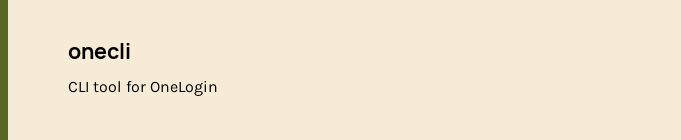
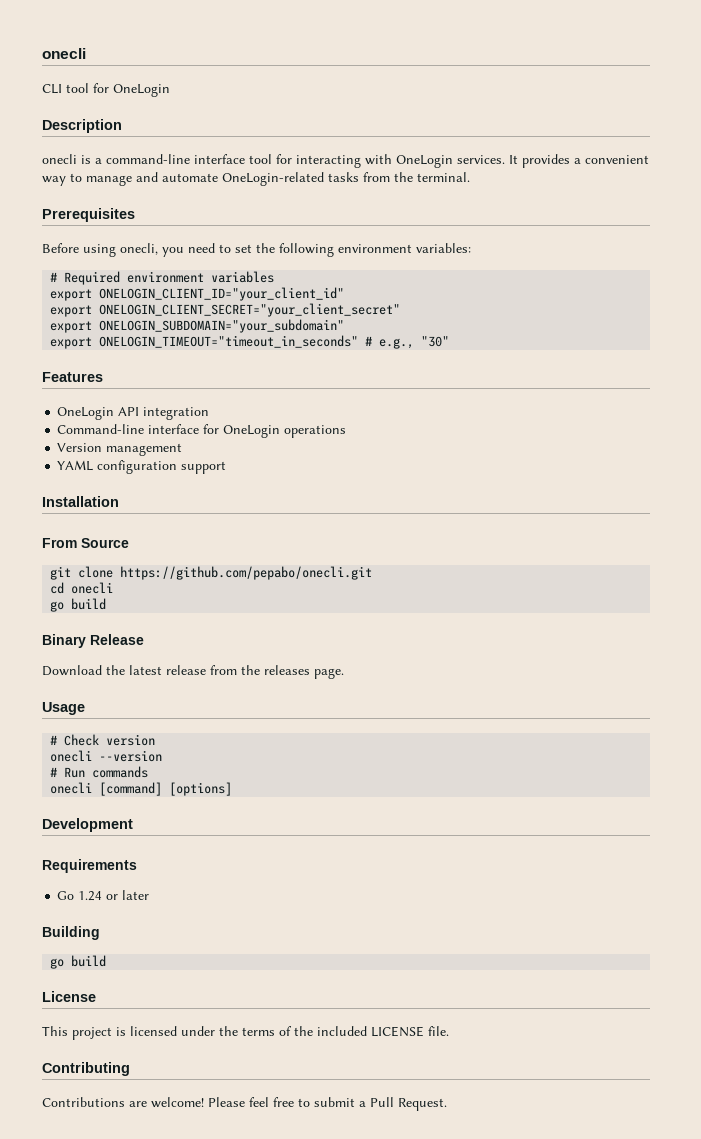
(218, 88) none -> [42,119,122,133] [42,154,649,168] [42,172,470,186] [42,208,135,222] [42,243,471,257] [50,271,275,285] [50,287,345,301] [50,303,401,317] [50,319,345,333] [50,335,450,349] [42,372,103,382] [57,407,210,420] [57,424,347,438] [57,443,183,456] [57,460,227,474] [42,496,119,507] [42,538,129,548] [50,566,373,580] [50,582,114,594] [50,598,107,612] [42,634,144,648] [42,665,344,679] [42,702,85,715] [50,734,156,746] [50,750,163,762] [50,766,149,778] [50,782,233,796] [42,818,133,832] [42,859,137,873] [57,890,150,901] [42,926,100,940] [50,955,107,969] [42,991,96,1002] [42,1026,449,1040] [42,1062,130,1076] [42,1097,447,1111] // Description // onecli is a command-line interface tool for interacting with OneLogin services. It provides a convenient way to manage and automate OneLogin-related tasks from the terminal. // Prerequisites // Before using onecli, you need to set the following environment variables: // # Required environment variables // export ONELOGIN_CLIENT_ID="your_client_id" // export ONELOGIN_CLIENT_SECRET="your_client_secret" // export ONELOGIN_SUBDOMAIN="your_subdomain" // export ONELOGIN_TIMEOUT="timeout_in_seconds" # e.g., "30" // Features // OneLogin API integration // Command-line interface for OneLogin operations // Version management // YAML configuration support // Installation // From Source // git clone https://github.com/pepabo/onecli.git // cd onecli // go build // Binary Release // Download the latest release from the releases page. // Usage // # Check version // onecli --version // # Run commands // onecli [command] [options] // Development // Requirements // Go 1.24 or later // Building // go build // License // This project is licensed under the terms of the included LICENSE file. // Contributing // Contributions are welcome! Please feel free to submit a Pull Request.

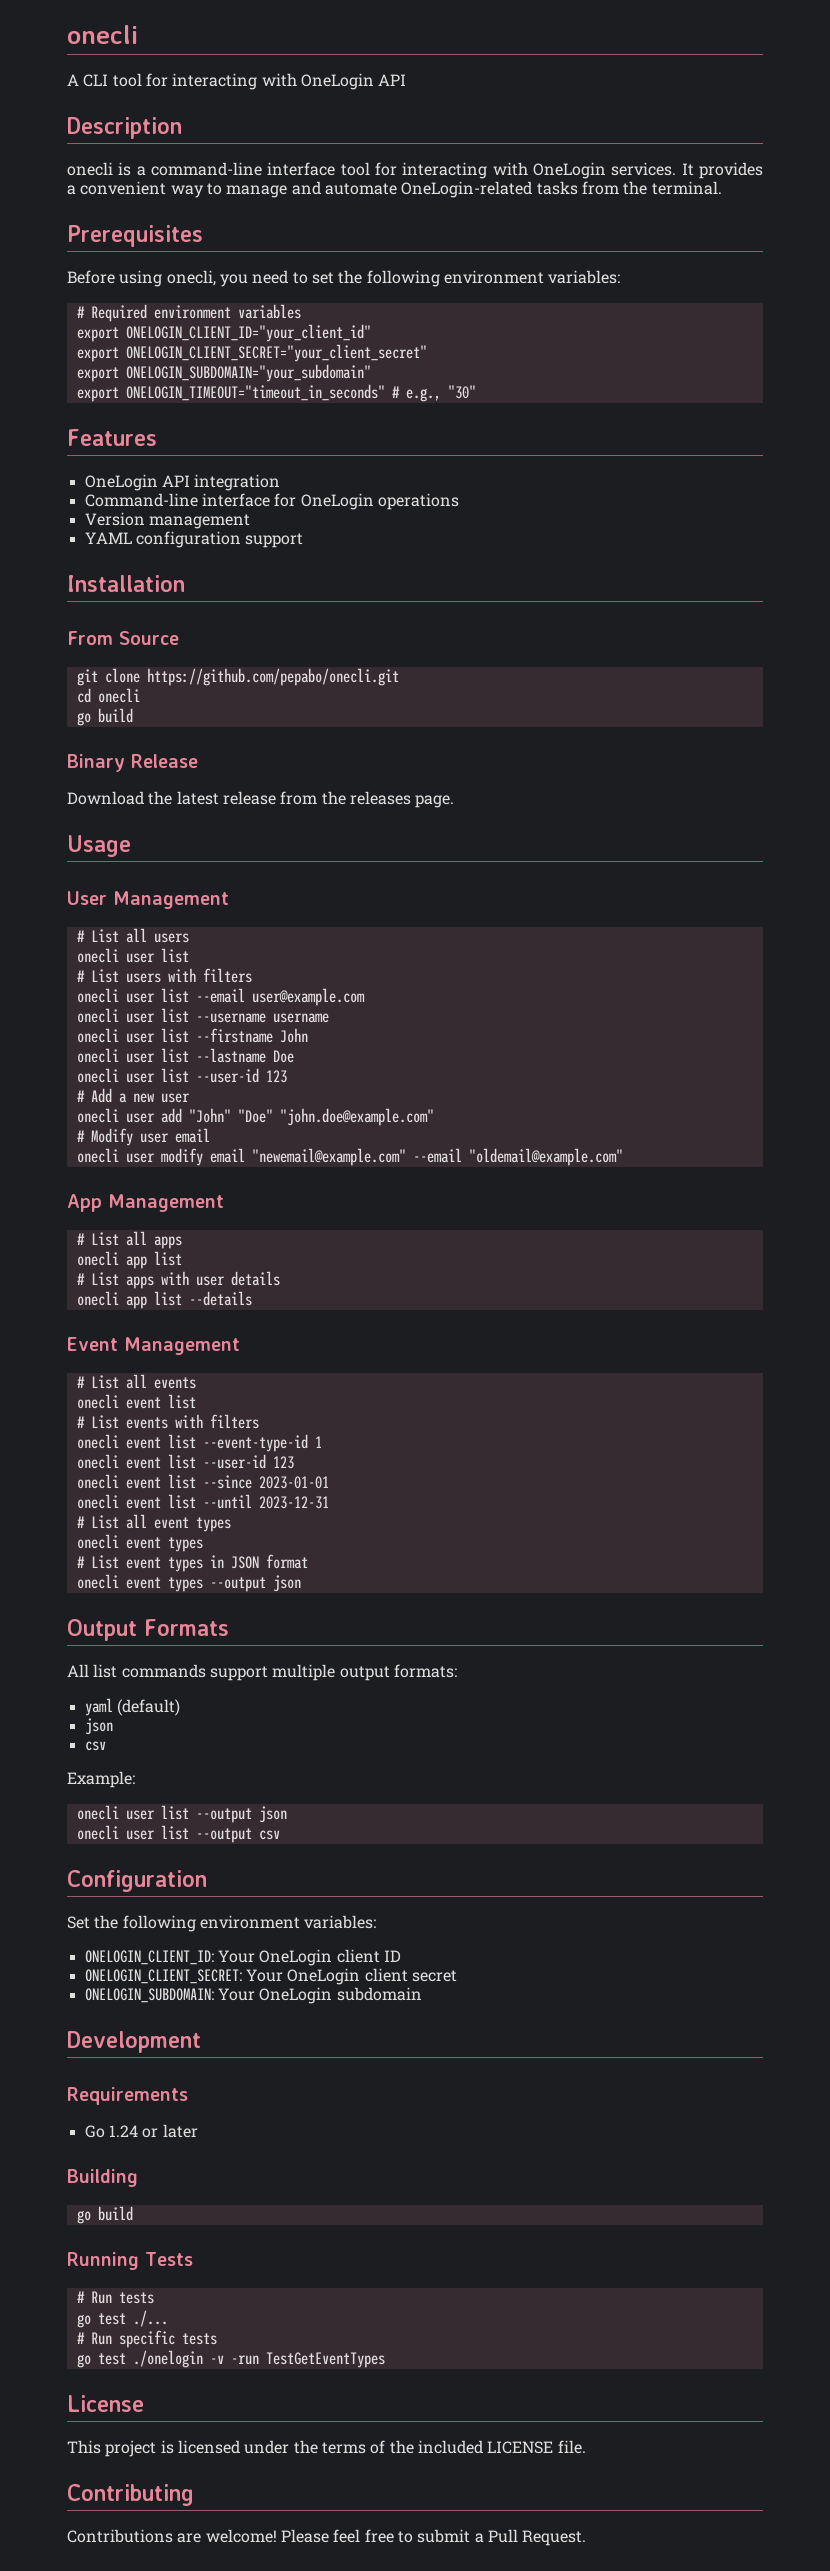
[42,48,86,59] onecli // -> [67,25,138,44] [67,74,79,86] onecli // A
[113,84,170,97] OneLogin -> [172,73,407,90] interacting with OneLogin API
[50,734,156,746] [50,750,163,762] [50,766,149,778] [50,782,233,796] // # Check version // onecli --version // # Run commands // onecli [command] [options] -> [67,891,229,909] [76,928,189,943] [76,948,189,963] [76,968,252,983] [76,988,365,1006] [76,1008,329,1023] [76,1028,308,1043] [76,1048,294,1063] [76,1068,287,1083] [76,1088,190,1103] [76,1108,434,1126] [76,1128,210,1146] [76,1148,623,1166] [67,1194,224,1212] [76,1231,182,1249] [76,1251,182,1269] [76,1271,280,1289] [76,1291,252,1309] [67,1337,240,1355] [76,1374,196,1389] [76,1394,196,1409] [76,1414,259,1429] [76,1434,322,1452] [76,1454,294,1469] [76,1474,329,1489] [76,1494,329,1509] [76,1514,231,1532] [76,1534,203,1552] [76,1554,308,1572] [76,1574,301,1592] [67,1619,229,1641] [67,1664,457,1681] [84,1698,180,1716] [84,1718,113,1735] [84,1741,106,1751] [67,1771,135,1788] [76,1805,287,1823] [76,1825,280,1843] [67,1870,207,1892] [67,1915,377,1932] [84,1949,401,1966] [84,1968,457,1985] [84,1987,422,2004] // User Management // # List all users // onecli user list // # List users with filters // onecli user list --email user@example.com // onecli user list --username username // onecli user list --firstname John // onecli user list --lastname Doe // onecli user list --user-id 123 // # Add a new user // onecli user add "John" "Doe" "john.doe@example.com" // # Modify user email // onecli user modify email "newemail@example.com" --email "oldemail@example.com" // App Management // # List all apps // onecli app list // # List apps with user details // onecli app list --details // Event Management // # List all events // onecli event list // # List events with filters // onecli event list --event-type-id 1 // onecli event list --user-id 123 // onecli event list --since 2023-01-01 // onecli event list --until 2023-12-31 // # List all event types // onecli event types // # List event types in JSON format // onecli event types --output json // Output Formats // All list commands support multiple output formats: // yaml (default) // json // csv // Example: // onecli user list --output json // onecli user list --output csv // Configuration // Set the following environment variables: // ONELOGIN_CLIENT_ID: Your OneLogin client ID // ONELOGIN_CLIENT_SECRET: Your OneLogin client secret // ONELOGIN_SUBDOMAIN: Your OneLogin subdomain
(107, 961) none -> [67,2252,193,2270] [76,2291,154,2304] [76,2310,168,2328] [76,2330,217,2348] [76,2350,385,2368] // Running Tests // # Run tests // go test ./... // # Run specific tests // go test ./onelogin -v -run TestGetEventTypes

